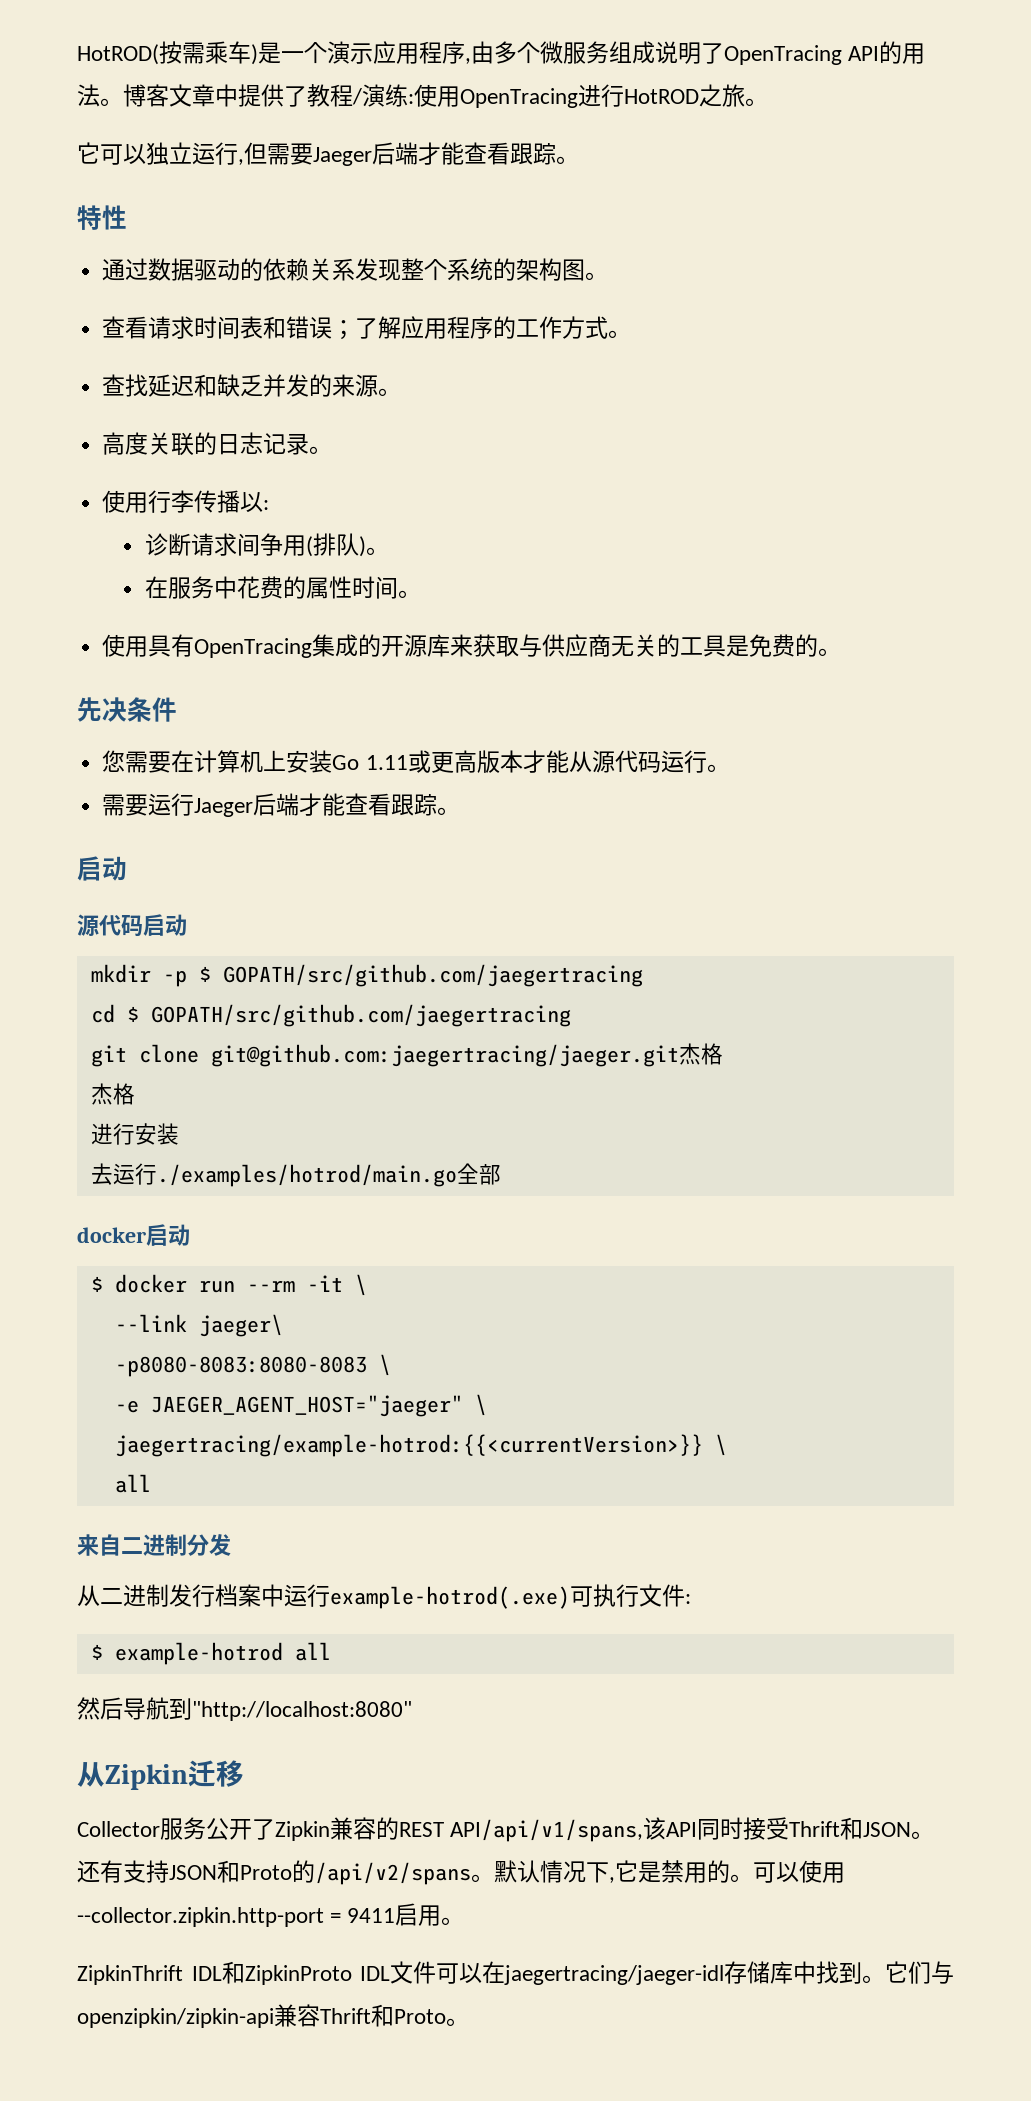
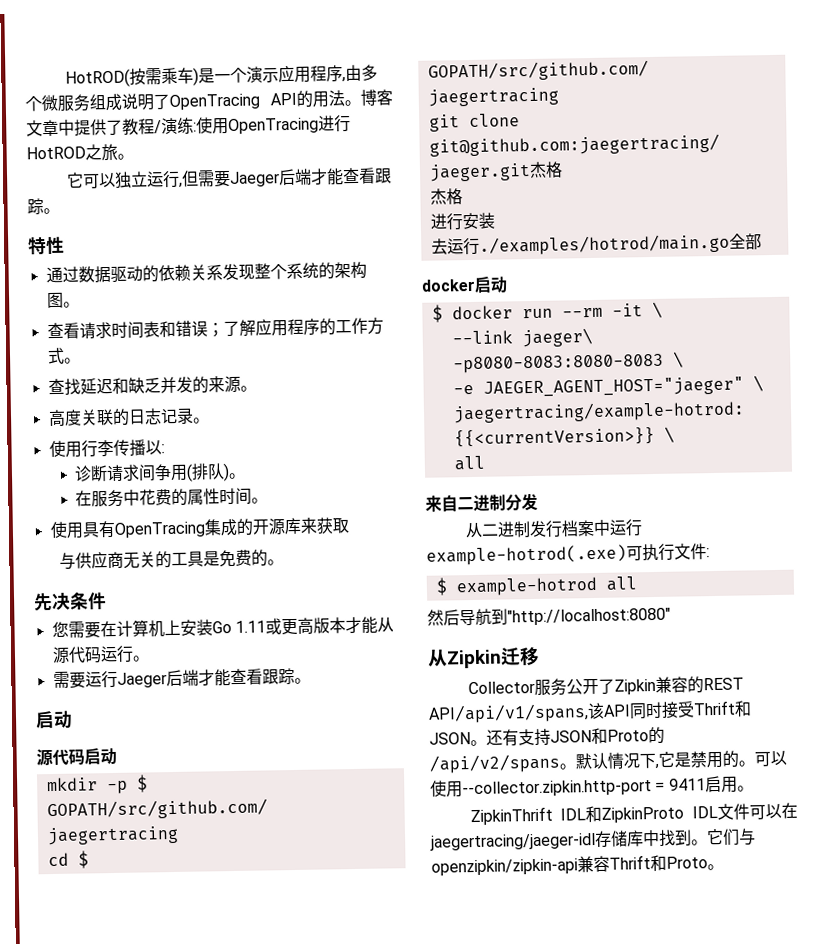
(520, 646) none -> (350, 526) //

